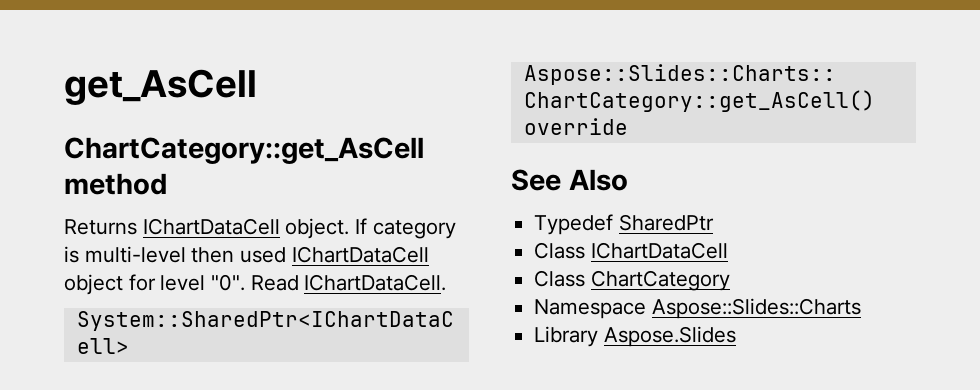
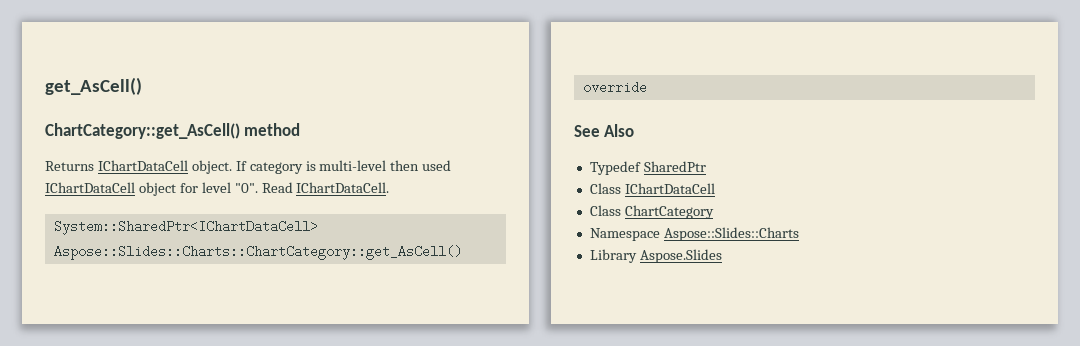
[64,69,257,105] [64,137,424,164] get_AsCell // ChartCategory::get_AsCell -> [45,77,142,95] [45,123,240,139] get_AsCell() // ChartCategory::get_AsCell()

